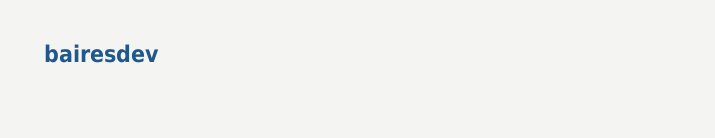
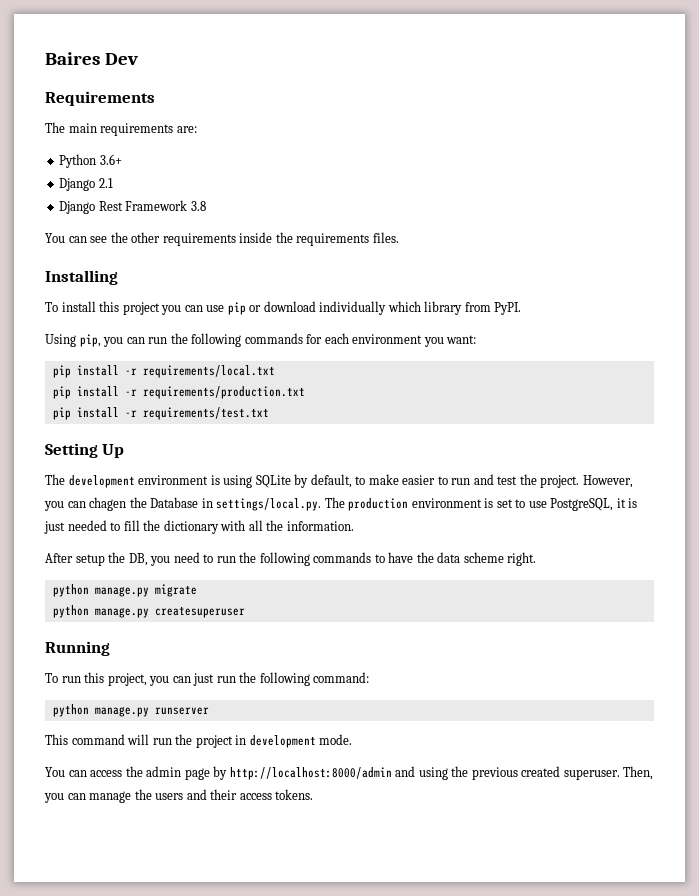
[44,44,159,63] bairesdev -> [45,52,138,65] [45,91,155,106] [45,122,197,136] [59,154,122,168] [59,178,113,191] [59,200,206,214] [45,232,399,246] [45,270,118,285] [45,301,522,315] [45,333,477,347] [52,365,275,378] [52,386,305,399] [52,407,269,420] [45,443,125,458] [45,474,633,488] [44,497,638,511] [44,520,354,534] [45,552,537,566] [52,584,197,597] [52,605,245,618] [45,641,110,656] [45,672,370,686] [52,704,209,717] [45,734,353,748] [45,766,654,780] [44,789,314,803] Baires Dev // Requirements // The main requirements are: // Python 3.6+ // Django 2.1 // Django Rest Framework 3.8 // You can see the other requirements inside the requirements files. // Installing // To install this project you can use pip or download individually which library from PyPI. // Using pip, you can run the following commands for each environment you want: // pip install -r requirements/local.txt // pip install -r requirements/production.txt // pip install -r requirements/test.txt // Setting Up // The development environment is using SQLite by default, to make easier to run and test the project. However, you can chagen the Database in settings/local.py. The production environment is set to use PostgreSQL, it is just needed to fill the dictionary with all the information. // After setup the DB, you need to run the following commands to have the data scheme right. // python manage.py migrate // python manage.py createsuperuser // Running // To run this project, you can just run the following command: // python manage.py runserver // This command will run the project in development mode. // You can access the admin page by http://localhost:8000/admin and using the previous created superuser. Then, you can manage the users and their access tokens.

